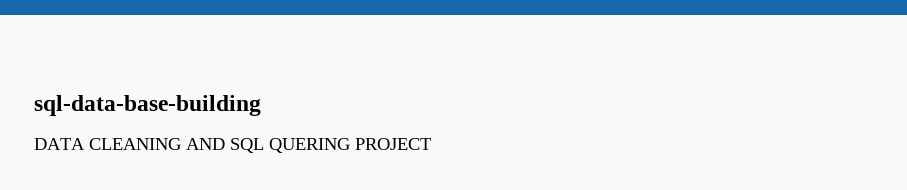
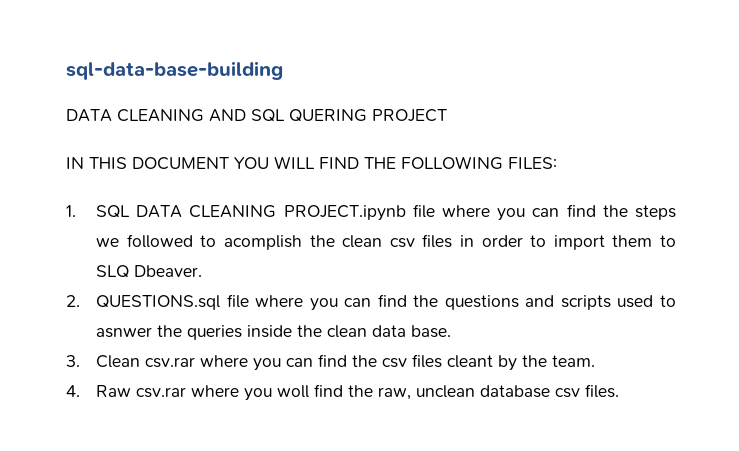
(431, 144) none -> [66,156,557,170] [66,204,676,221] [96,234,677,250] [96,265,203,278] [66,294,676,311] [96,325,452,340] [66,354,596,371] [66,384,620,401] // IN THIS DOCUMENT YOU WILL FIND THE FOLLOWING FILES: // 1. SQL DATA CLEANING PROJECT.ipynb file where you can find the steps we followed to acomplish the clean csv files in order to import them to SLQ Dbeaver. // 2. QUESTIONS.sql file where you can find the questions and scripts used to asnwer the queries inside the clean data base. // 3. Clean csv.rar where you can find the csv files cleant by the team. // 4. Raw csv.rar where you woll find the raw, unclean database csv files.

